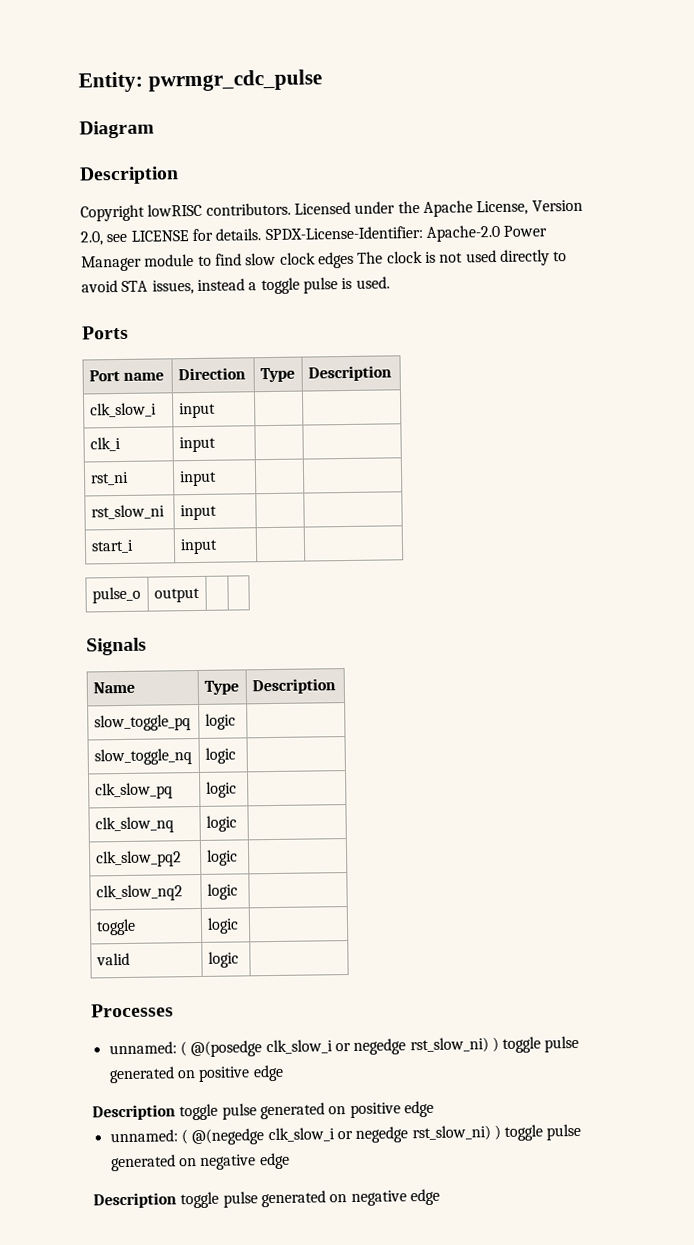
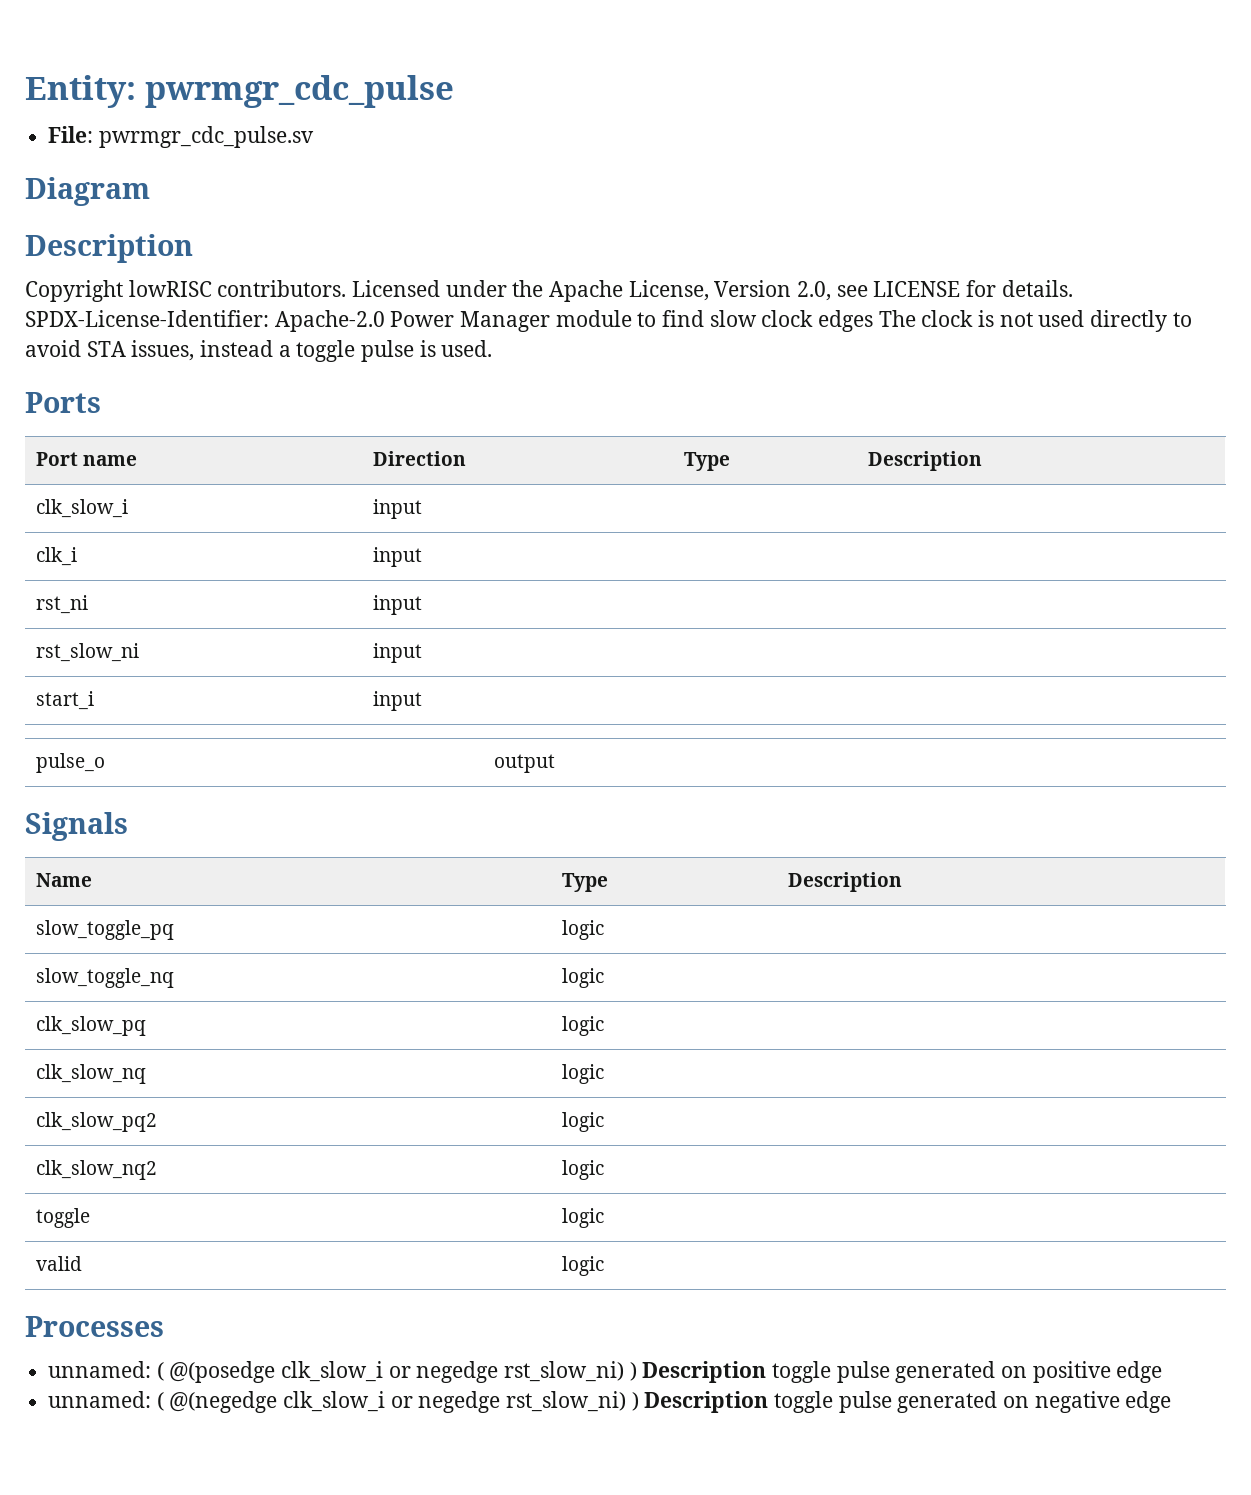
(322, 80) none -> [48,126,314,148] // File: pwrmgr_cdc_pulse.sv
[502,1035,580,1053] [108,1064,284,1084] toggle pulse generated on positive edge // -> (637, 1371) none
[504,1123,582,1141] [110,1152,290,1172] toggle pulse generated on negative edge // -> (639, 1401) none

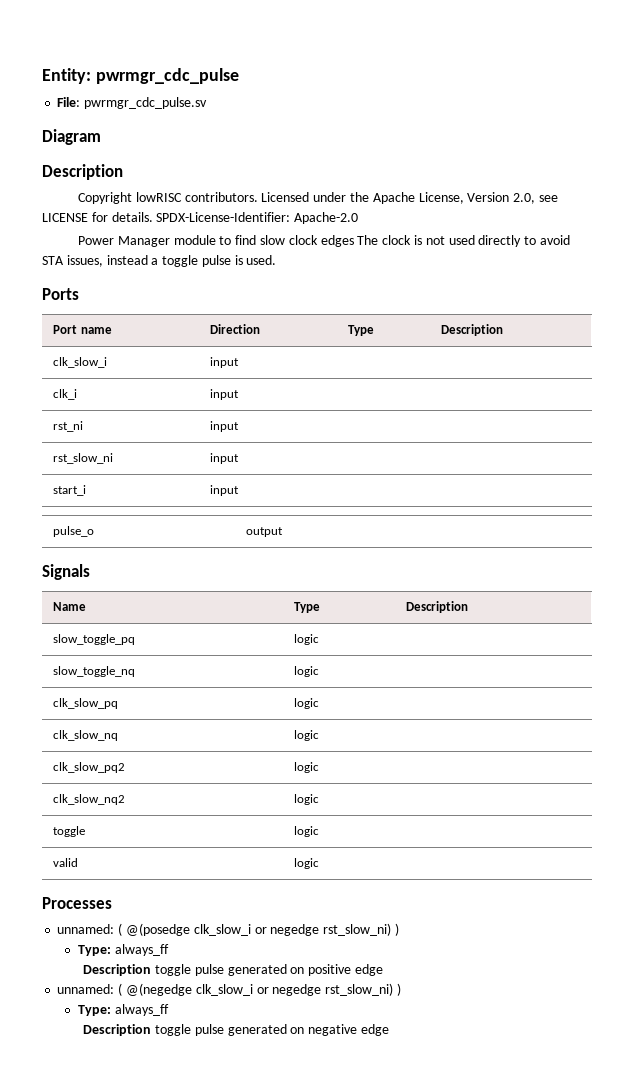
(385, 321) none -> (359, 218) //
(637, 1371) none -> [78,944,169,956] // Type: always_ff //
(639, 1401) none -> [78,1004,169,1016] // Type: always_ff //

